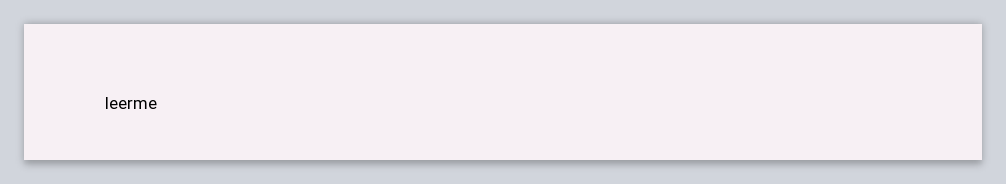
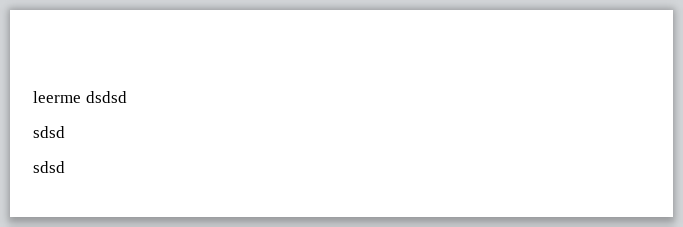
(157, 103) none -> [85,91,127,103] [33,126,65,138] [33,161,65,173] dsdsd // sdsd // sdsd

